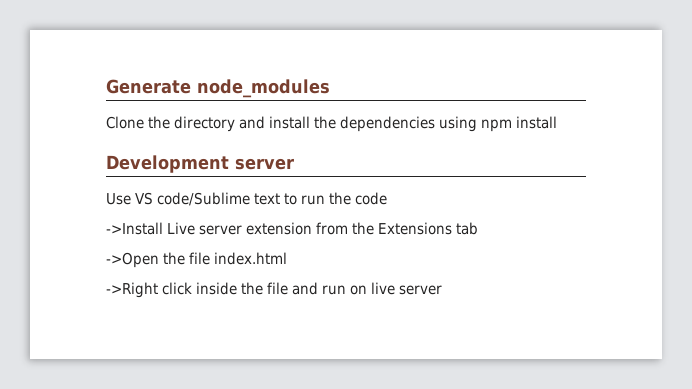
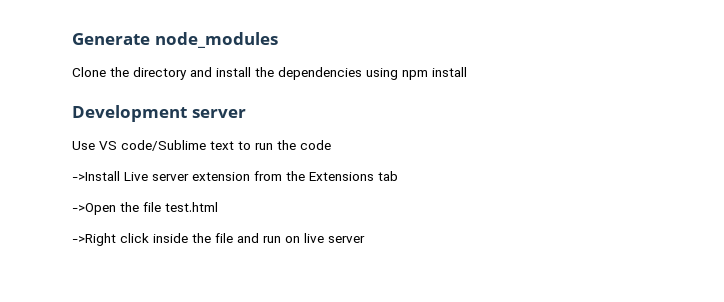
[214,252,287,265] index.html -> [165,202,218,212] test.html

